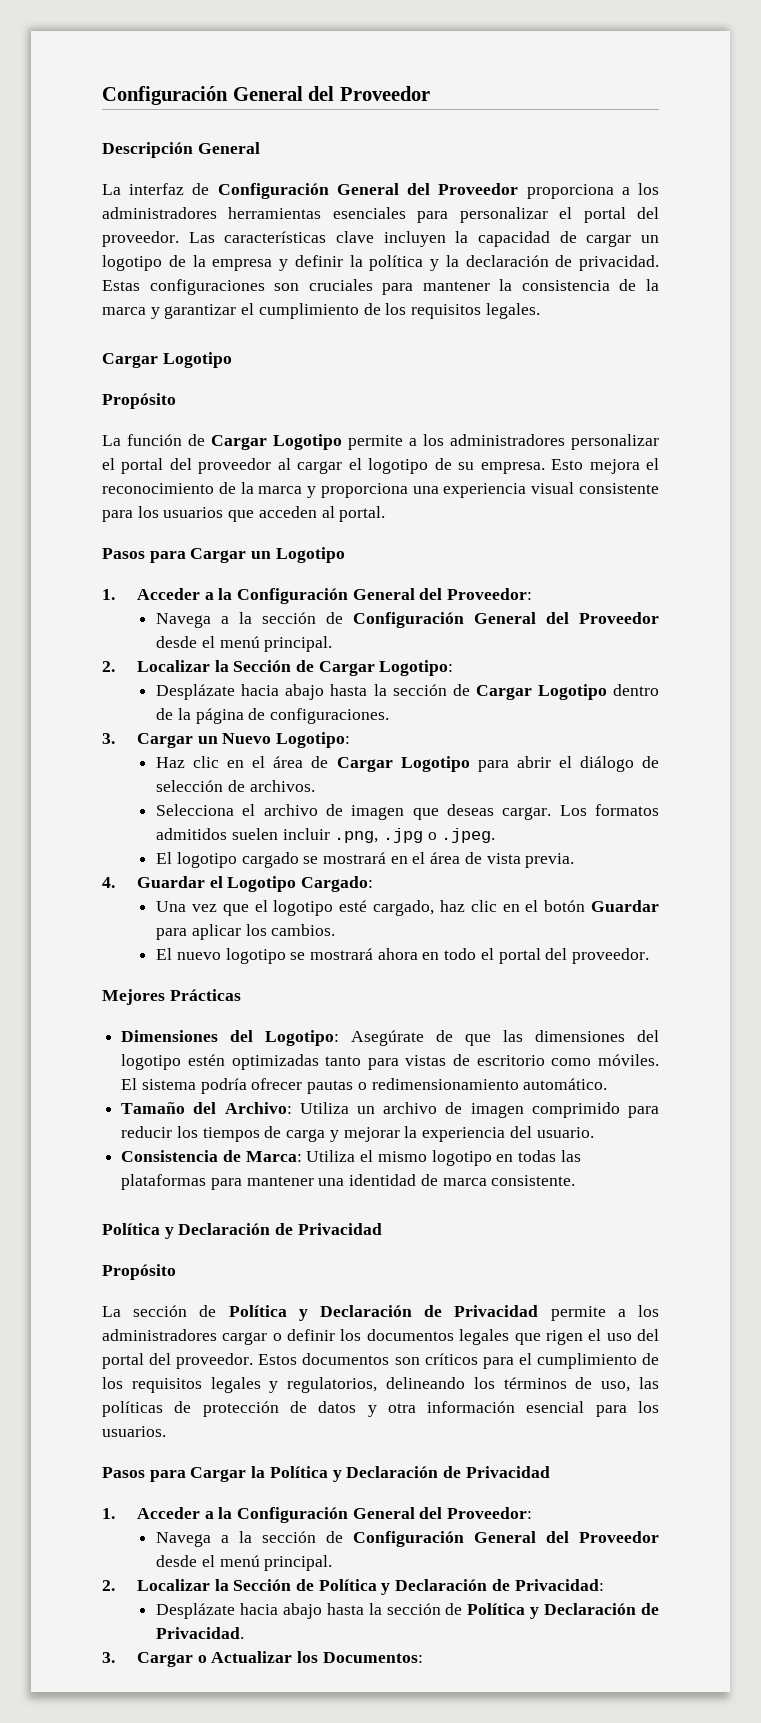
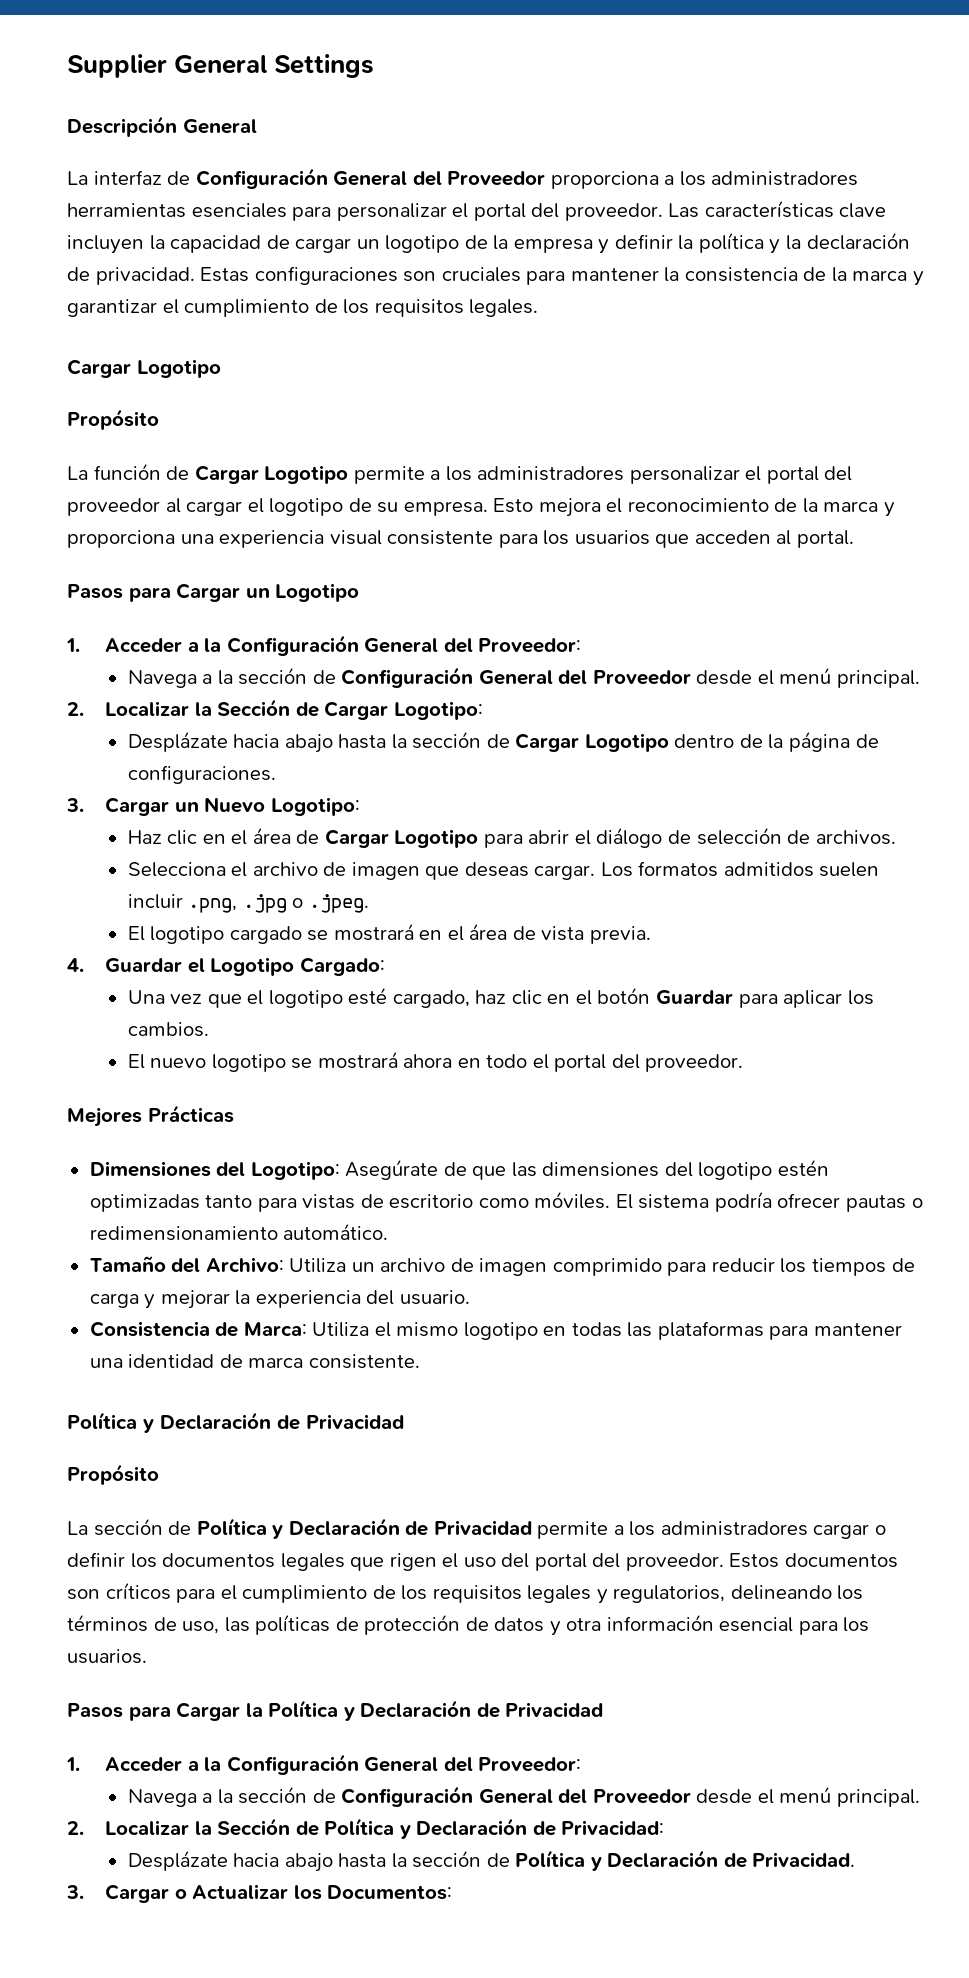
[102,86,430,105] Configuración General del Proveedor -> [67,54,375,78] Supplier General Settings

